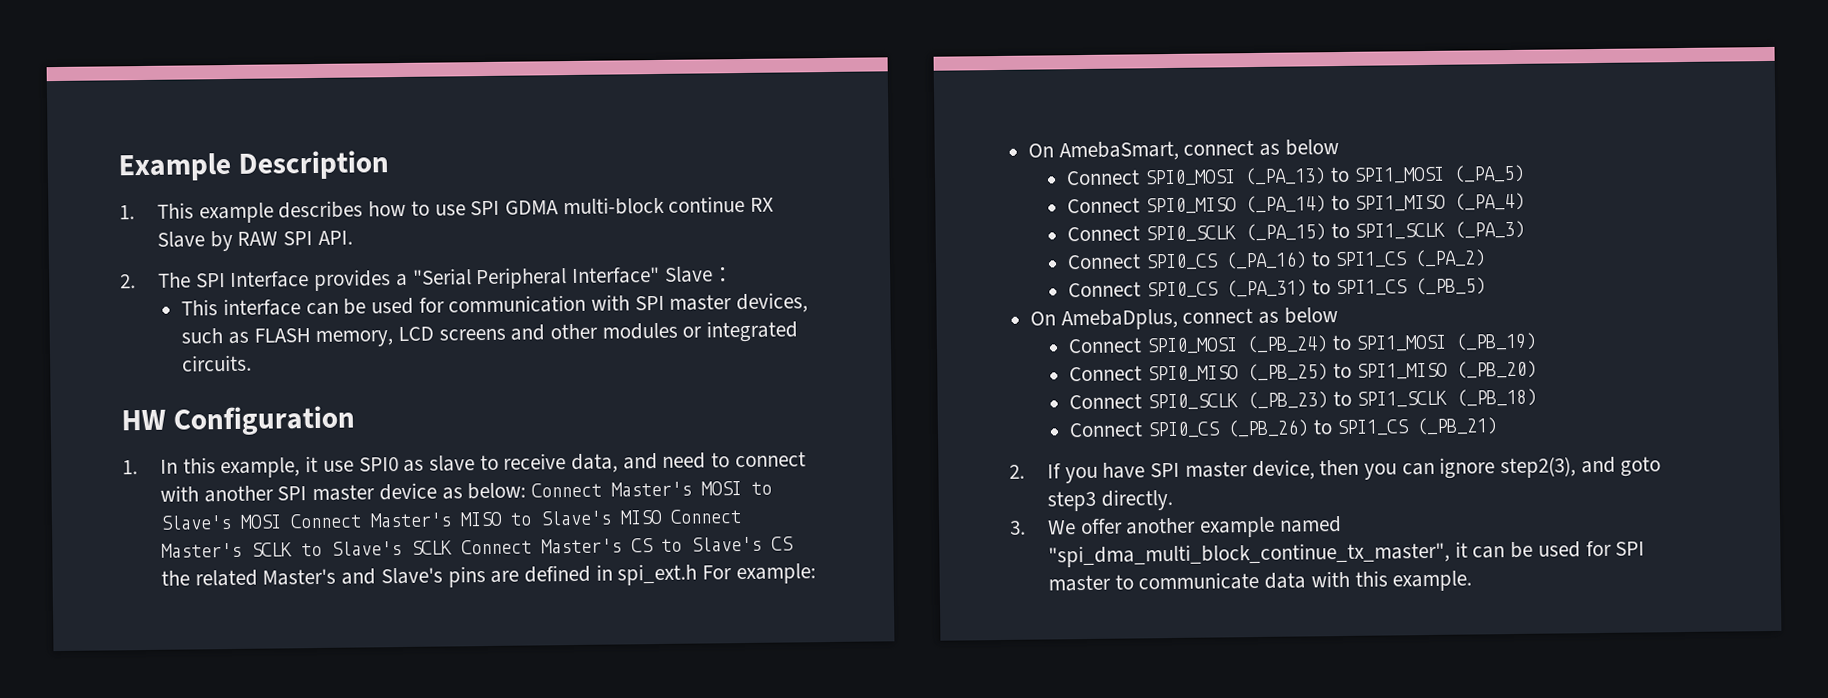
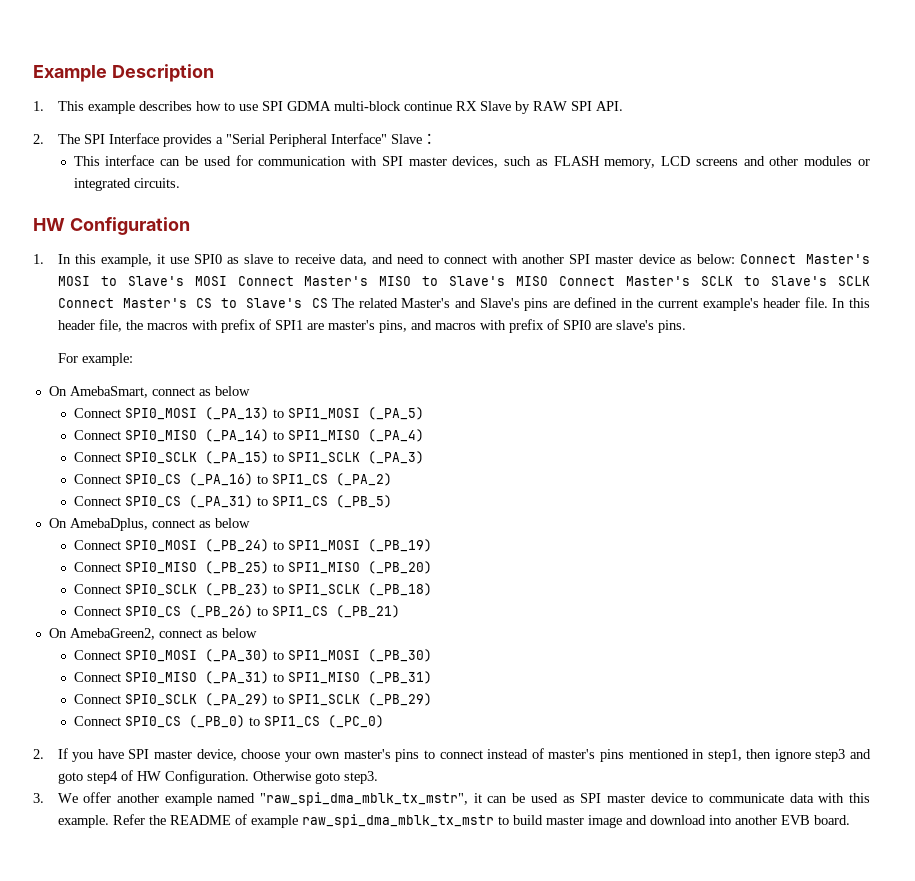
[161,570,191,586] the -> [332,298,355,308] The
[617,563,698,586] spi_ext.h -> [636,297,871,311] [57,319,686,333] the current example's header file. In this header file, the macros with prefix of SPI1 are master's pins, and macros with prefix of SPI0 are slave's pins. //
(1499, 426) none -> [48,628,257,640] [73,649,432,662] [73,671,432,684] [73,693,432,706] [73,715,384,728] // On AmebaGreen2, connect as below // Connect SPI0_MOSI (_PA_30) to SPI1_MOSI (_PB_30) // Connect SPI0_MISO (_PA_31) to SPI1_MISO (_PB_31) // Connect SPI0_SCLK (_PA_29) to SPI1_SCLK (_PB_29) // Connect SPI0_CS (_PB_0) to SPI1_CS (_PC_0)
[1319,456,1662,480] [1047,488,1173,512] then you can ignore step2(3), and goto step3 directly. -> [241,748,871,762] [57,770,378,784] choose your own master's pins to connect instead of master's pins mentioned in step1, then ignore step3 and goto step4 of HW Configuration. Otherwise goto step3.
[1048,541,1451,568] "spi_dma_multi_block_continue_tx_master", -> [260,792,469,806] "raw_spi_dma_mblk_tx_mstr",
[1585,540,1646,557] [1048,574,1112,592] for SPI master -> [562,793,687,803] as SPI master device
(1473, 581) none -> [112,814,850,828] Refer the README of example raw_spi_dma_mblk_tx_mstr to build master image and download into another EVB board.

